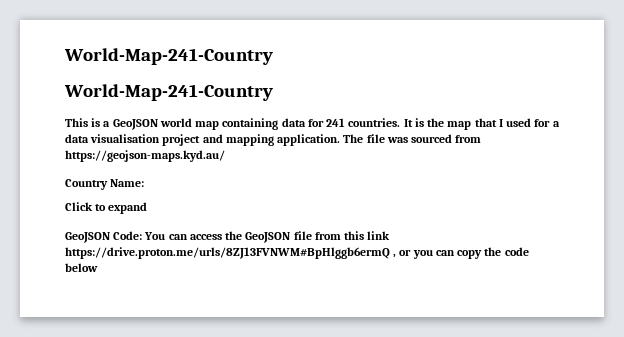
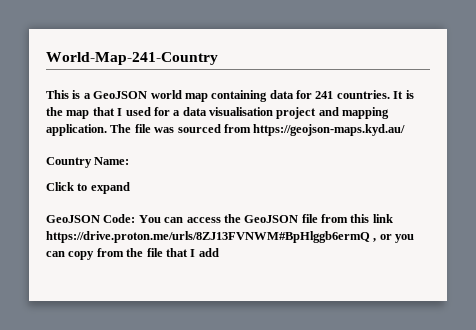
[64,48,273,65] [64,84,273,101] World-Map-241-Country // World-Map-241-Country -> [46,52,218,65] World-Map-241-Country
[484,247,529,256] [65,263,98,272] the code below -> [96,248,219,257] from the file that I add

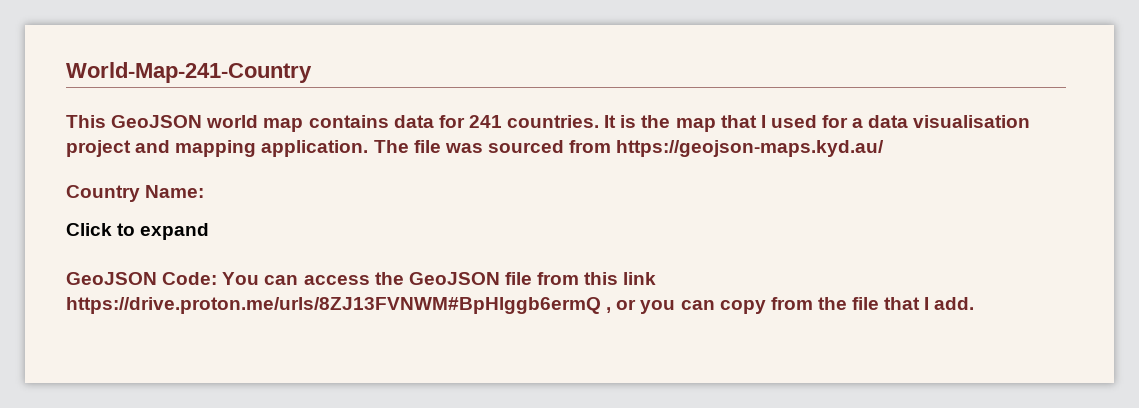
[72,90,91,99] is a -> (106, 121) none
[211,90,268,102] containing -> [308,115,389,128] contains
[198,248,219,257] add -> [934,297,975,310] add.

